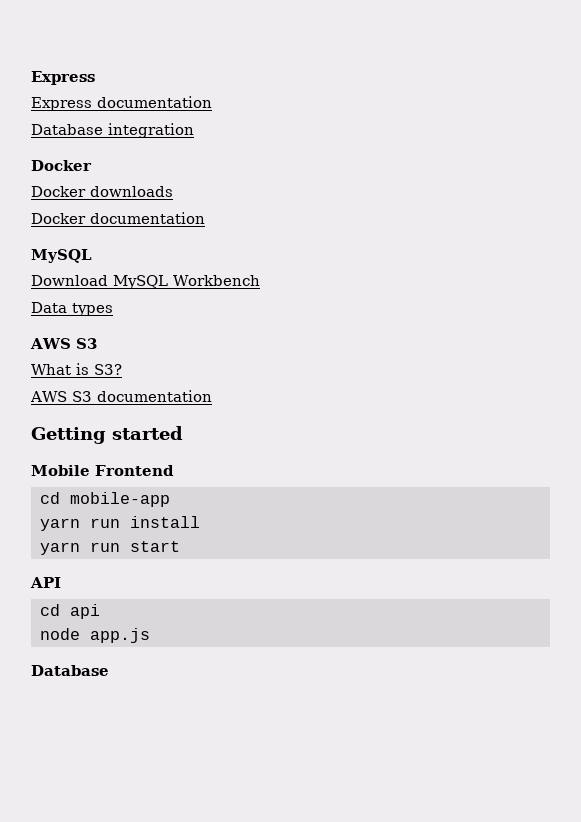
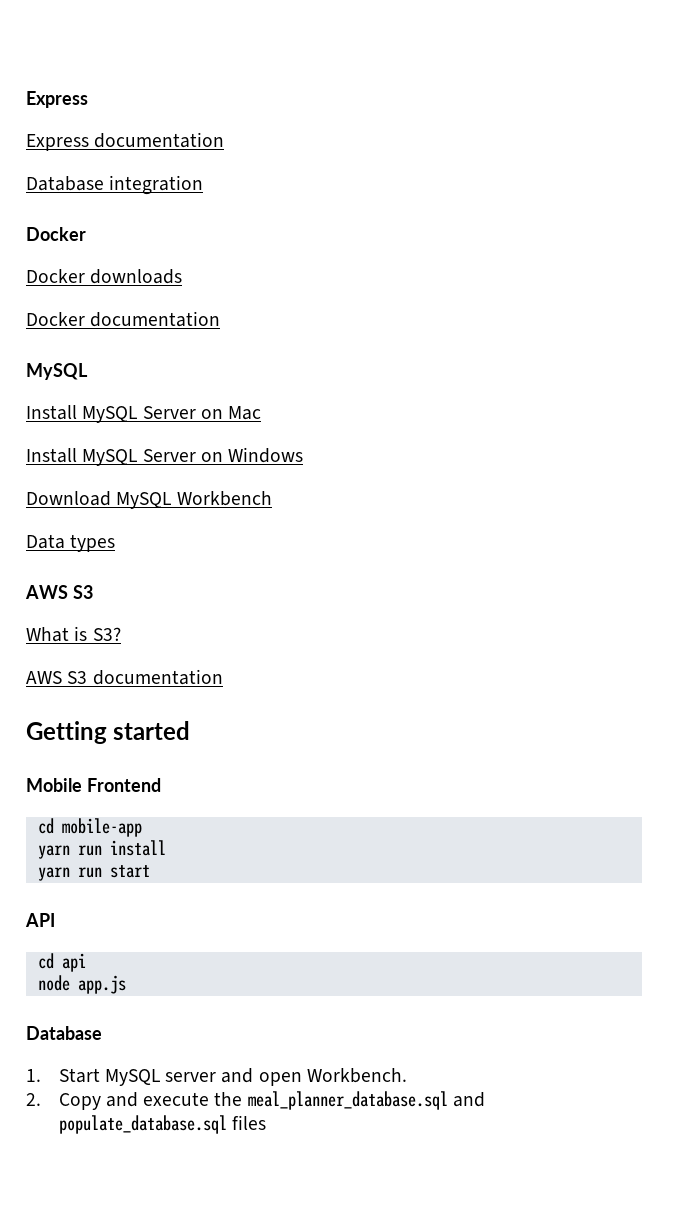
(92, 256) none -> [26,405,262,423] [26,447,304,466] // Install MySQL Server on Mac // Install MySQL Server on Windows
(109, 670) none -> [26,1068,407,1086] [26,1091,485,1110] [58,1115,266,1134] // 1. Start MySQL server and open Workbench. // 2. Copy and execute the meal_planner_database.sql and populate_database.sql files

